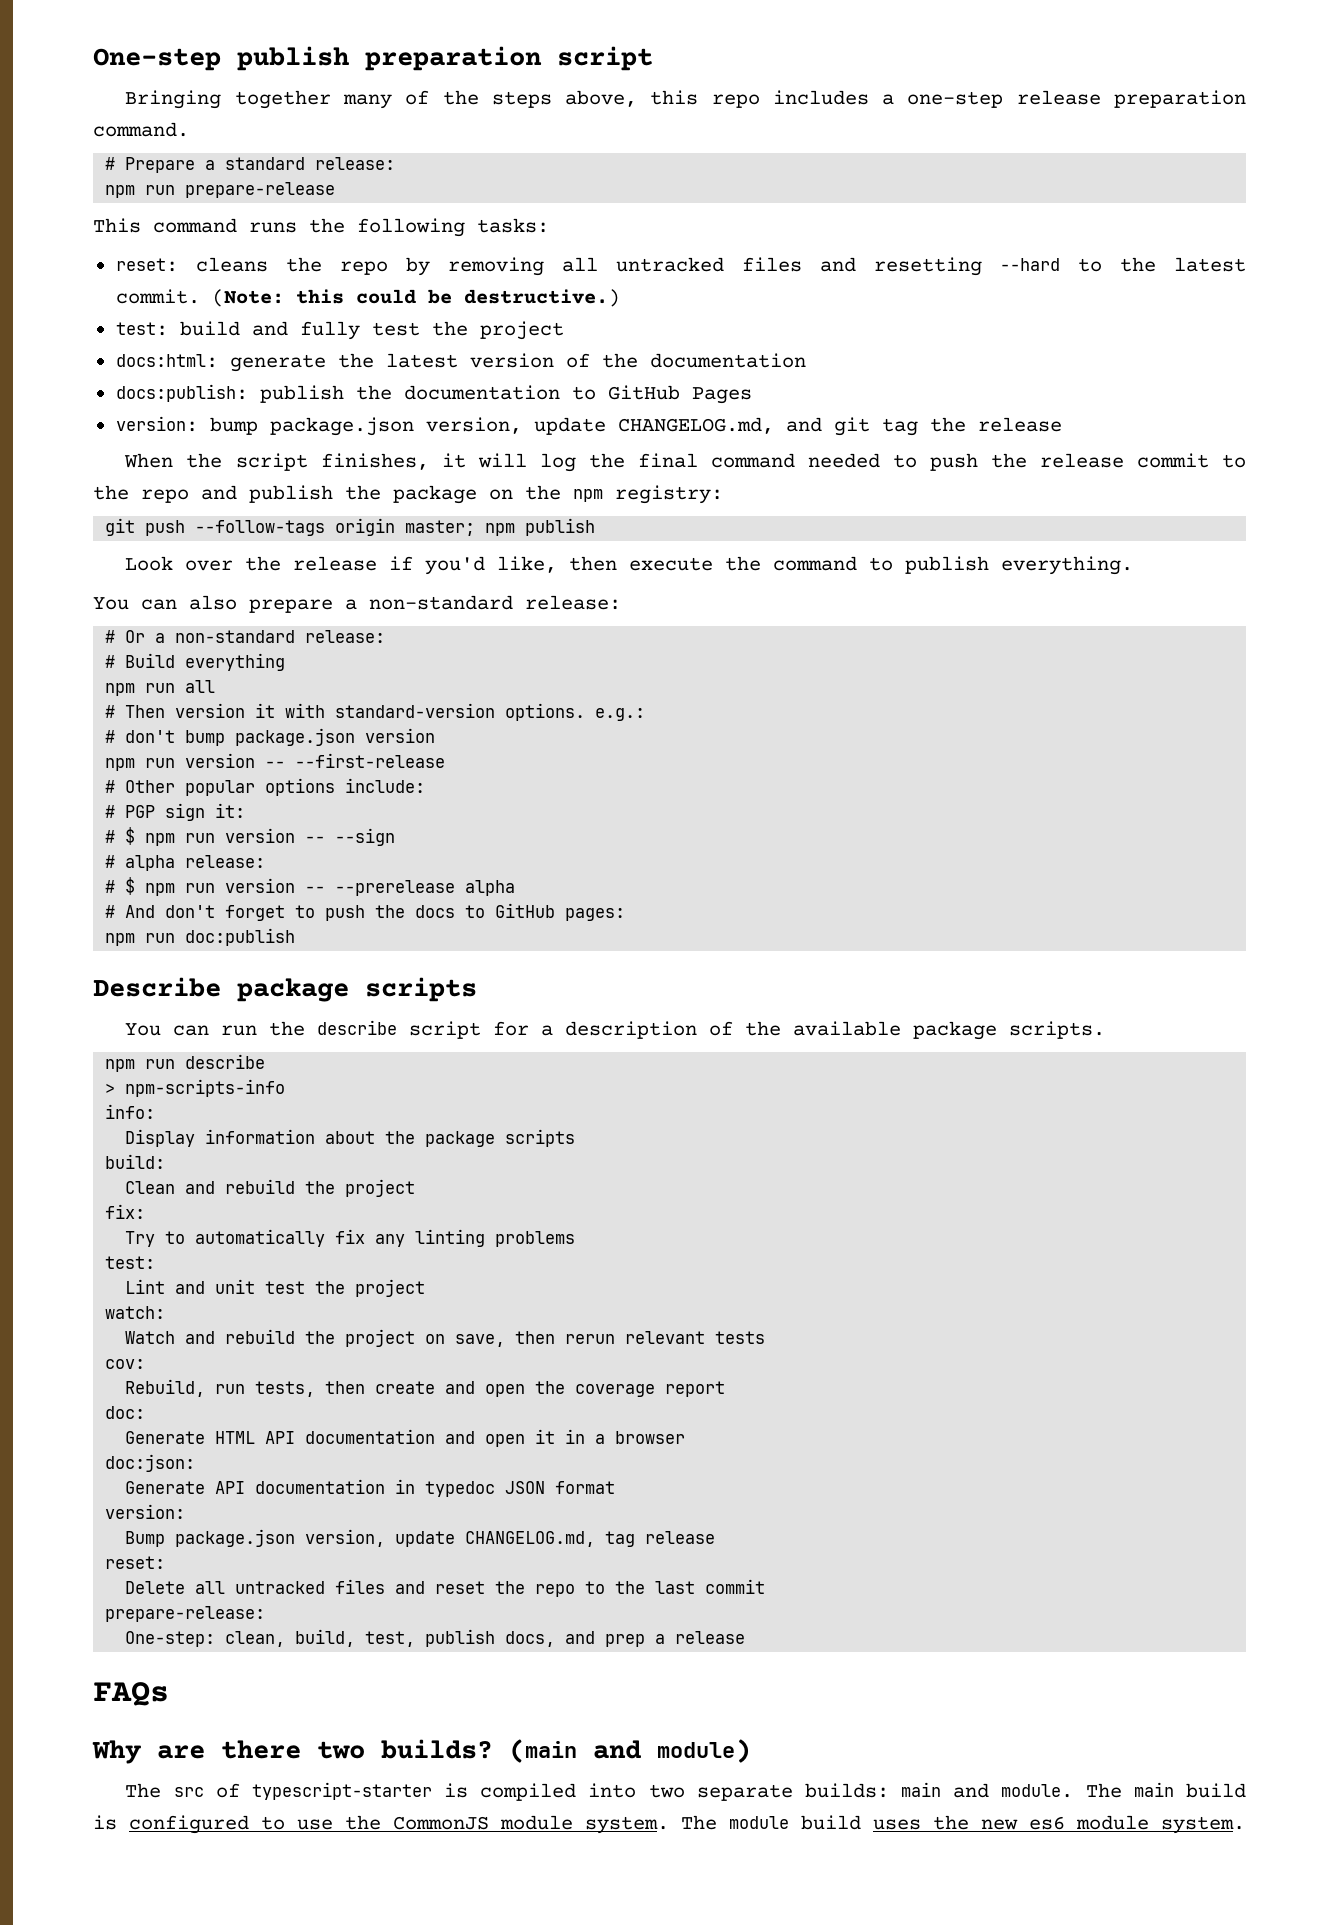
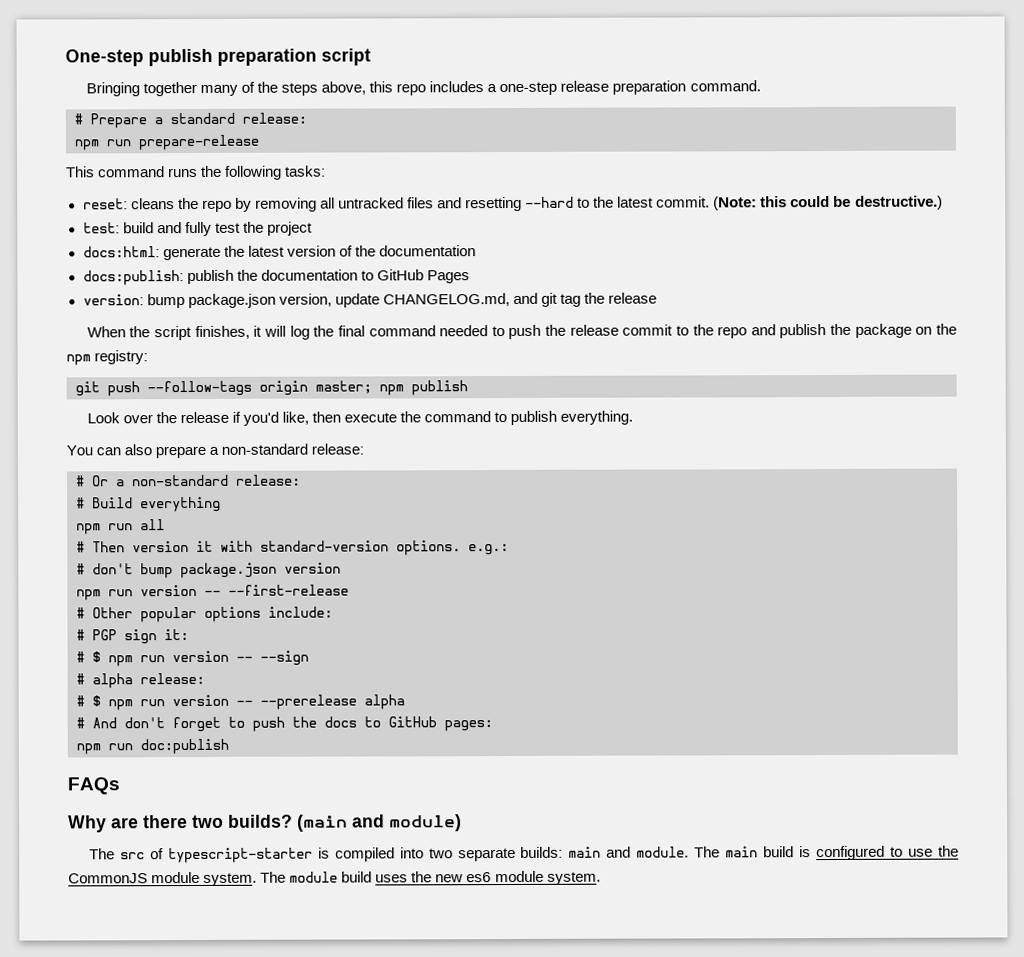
[93,977,477,1002] [125,1020,1106,1040] [105,1054,266,1072] [105,1079,286,1097] [105,1104,156,1119] [125,1129,576,1147] [105,1154,166,1169] [125,1179,416,1197] [105,1204,146,1219] [125,1229,576,1247] [105,1256,156,1269] [125,1279,426,1297] [105,1306,166,1319] [125,1329,766,1347] [105,1359,146,1369] [125,1379,726,1397] [105,1406,146,1419] [125,1429,686,1447] [105,1454,196,1472] [125,1479,616,1497] [105,1504,186,1519] [125,1529,716,1547] [105,1556,166,1569] [125,1579,766,1597] [105,1606,266,1622] [125,1629,746,1647] // Describe package scripts // You can run the describe script for a description of the available package scripts. // npm run describe // > npm-scripts-info // info: // Display information about the package scripts // build: // Clean and rebuild the project // fix: // Try to automatically fix any linting problems // test: // Lint and unit test the project // watch: // Watch and rebuild the project on save, then rerun relevant tests // cov: // Rebuild, run tests, then create and open the coverage report // doc: // Generate HTML API documentation and open it in a browser // doc:json: // Generate API documentation in typedoc JSON format // version: // Bump package.json version, update CHANGELOG.md, tag release // reset: // Delete all untracked files and reset the repo to the last commit // prepare-release: // One-step: clean, build, test, publish docs, and prep a release -> (229, 746) none

